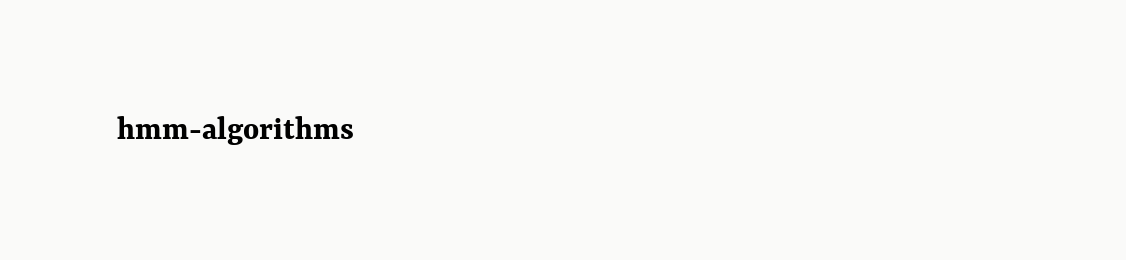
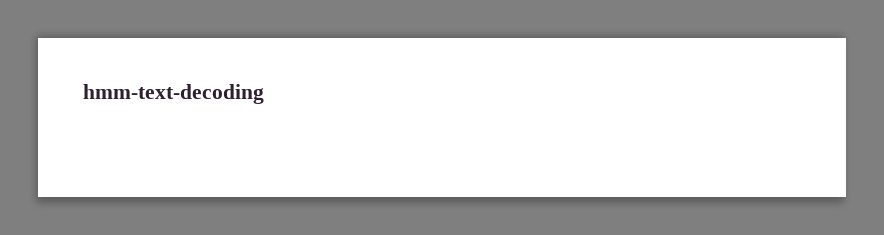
[117,116,354,145] hmm-algorithms -> [83,84,264,104] hmm-text-decoding

